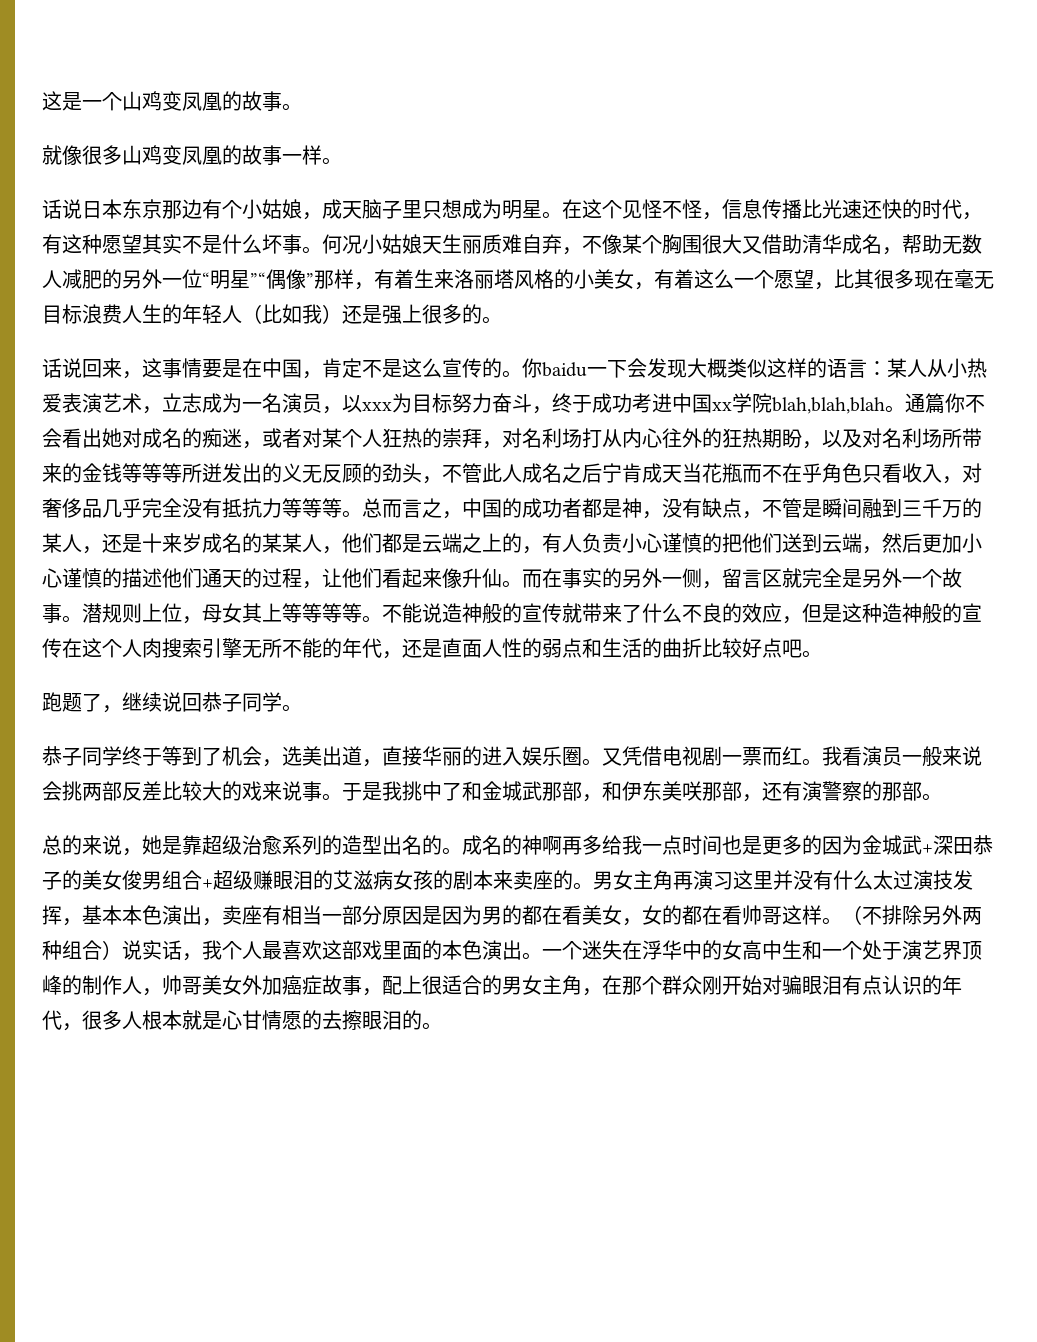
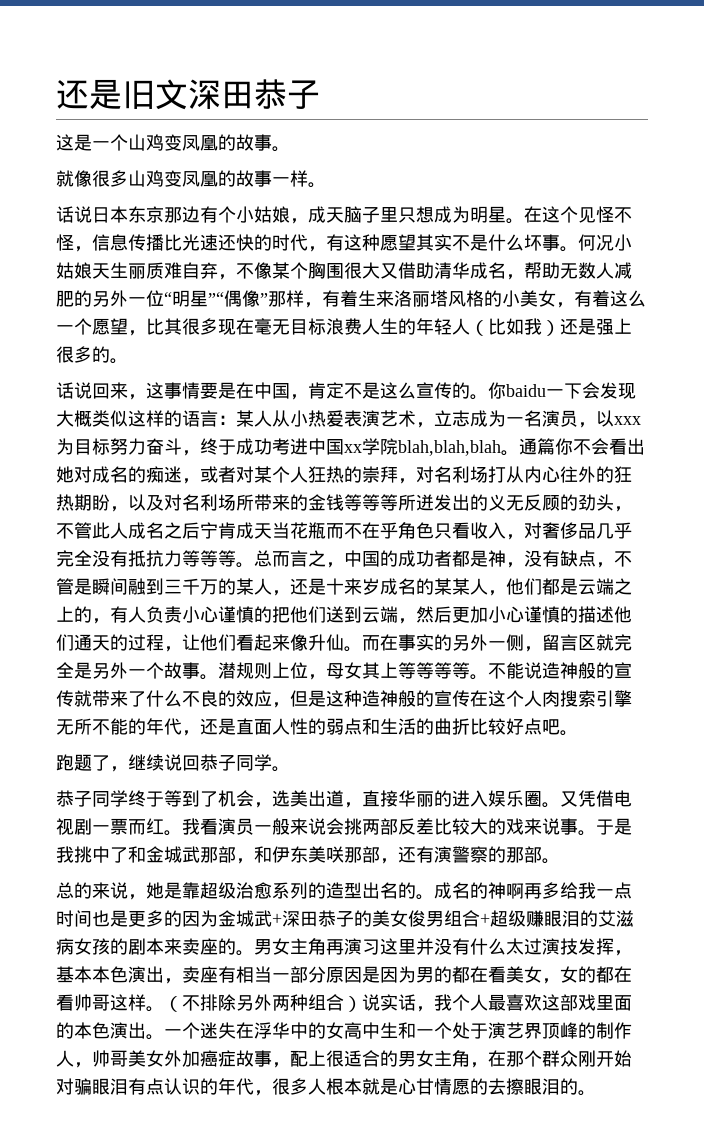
(42, 101) none -> [56,79,320,110] 还是旧文深田恭子 //

